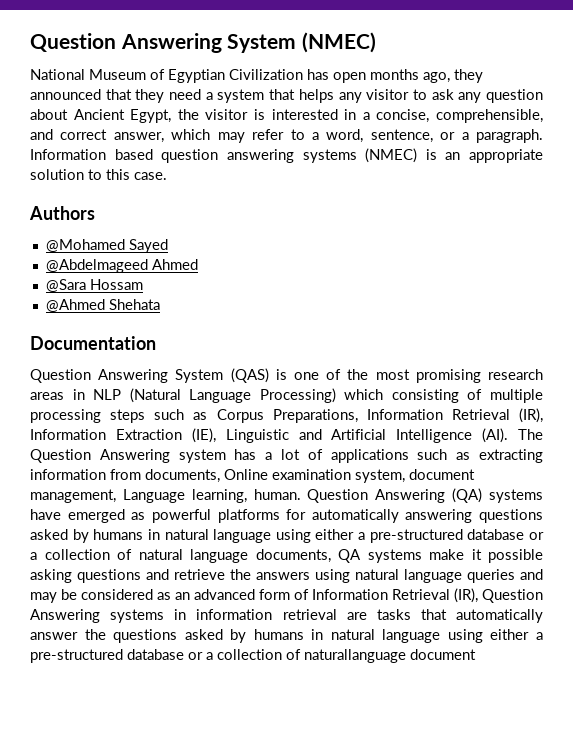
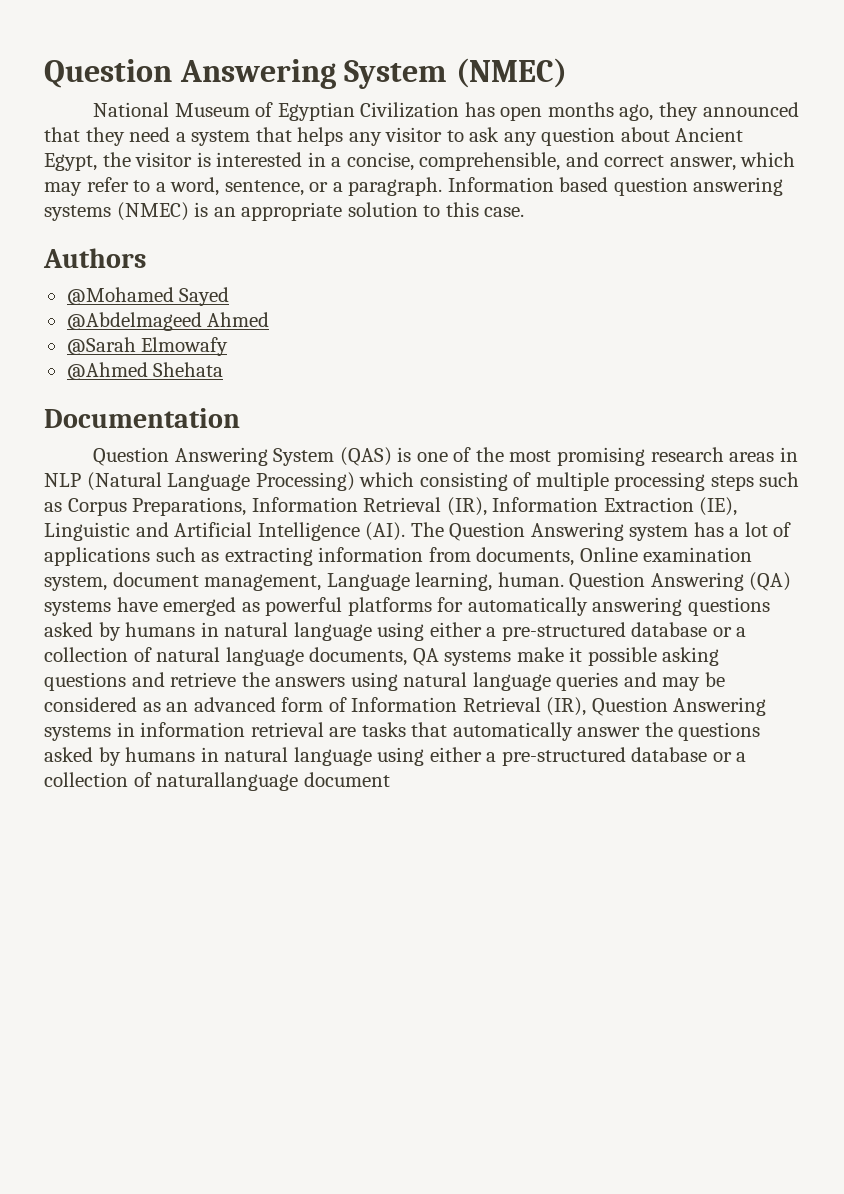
[45,279,143,292] @Sara Hossam -> [66,337,229,356] @Sarah Elmowafy

